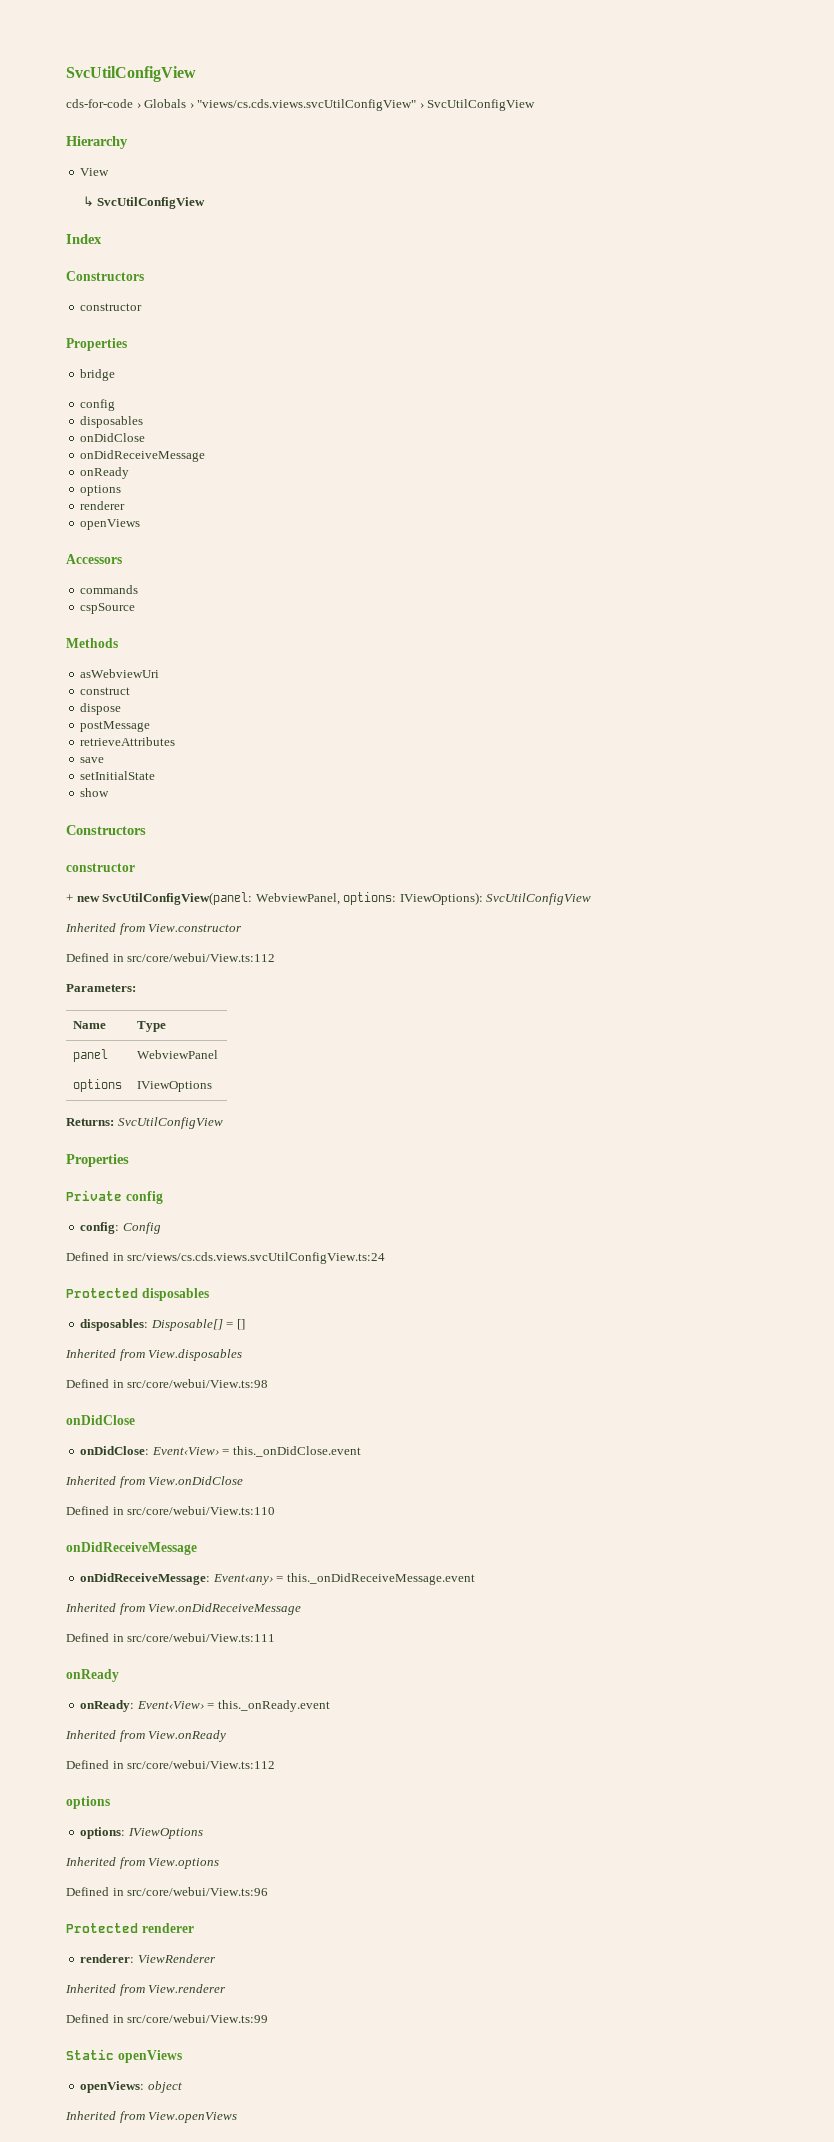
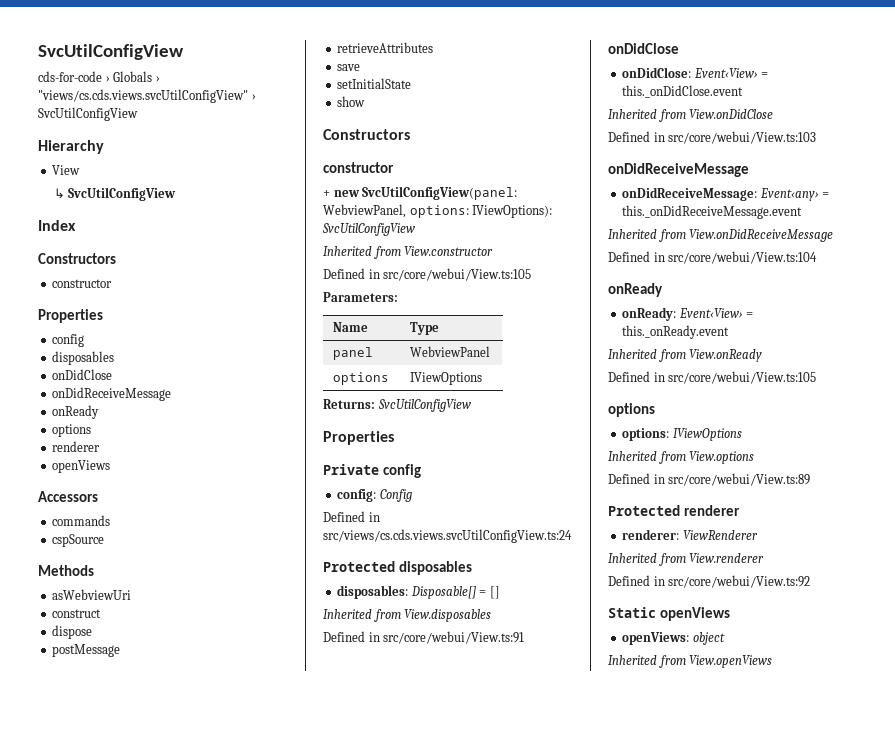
[80,369,116,381] // bridge -> (103, 316) none
[127,953,276,962] src/core/webui/View.ts:112 -> [383,268,532,281] src/core/webui/View.ts:105
[127,1379,269,1388] src/core/webui/View.ts:98 -> [383,631,525,644] src/core/webui/View.ts:91
[127,1506,276,1515] src/core/webui/View.ts:110 -> [668,131,817,144] src/core/webui/View.ts:103
[127,1633,276,1642] src/core/webui/View.ts:111 -> [668,251,818,264] src/core/webui/View.ts:104
[127,1760,276,1769] src/core/webui/View.ts:112 -> [668,371,817,384] src/core/webui/View.ts:105
[127,1887,269,1896] src/core/webui/View.ts:96 -> [668,473,811,486] src/core/webui/View.ts:89
[127,2014,269,2023] src/core/webui/View.ts:99 -> [668,575,811,588] src/core/webui/View.ts:92

